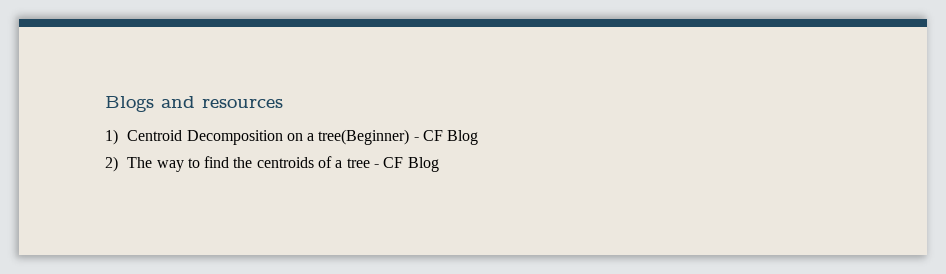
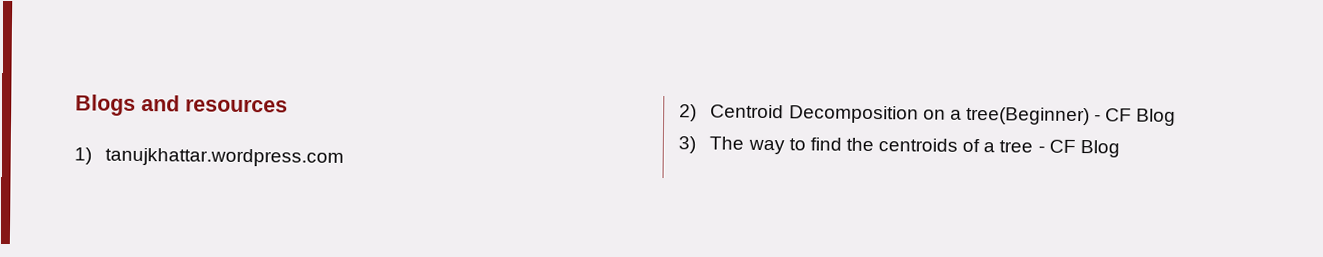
(118, 137) none -> [105,147,345,167] [679,104,697,122] tanujkhattar.wordpress.com // 2)
[105,156,118,172] 2) -> [678,136,696,154] 3)

